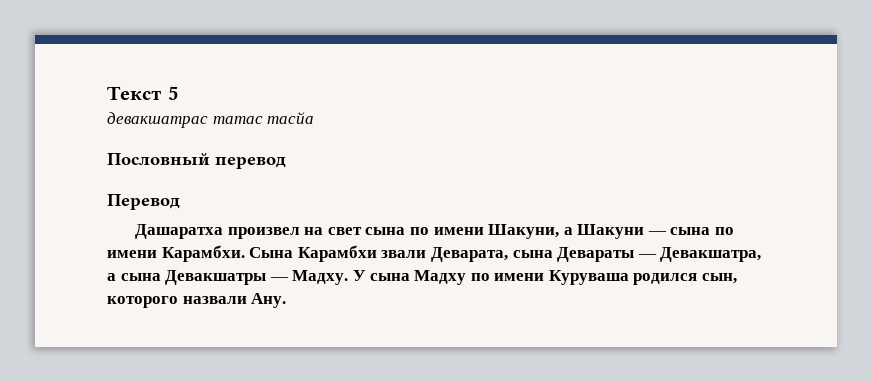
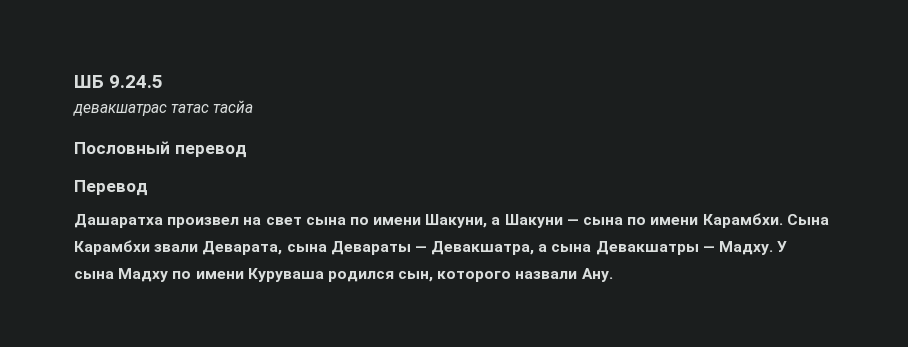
[107,86,179,100] Текст 5 -> [74,75,164,88] ШБ 9.24.5

